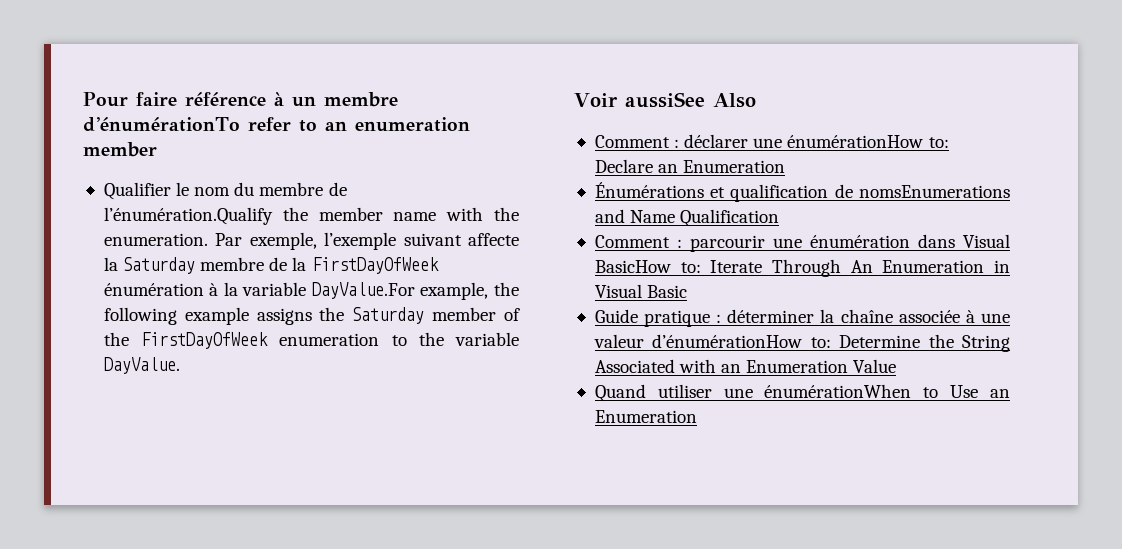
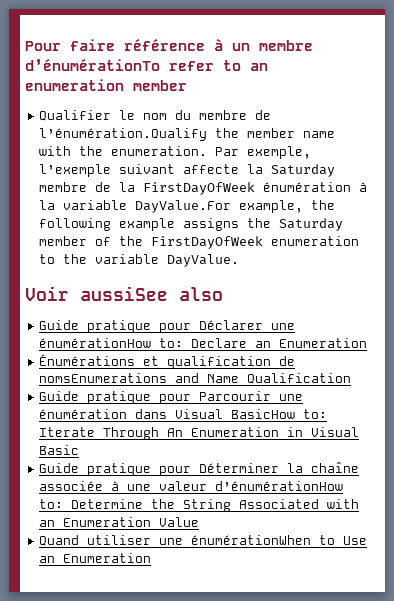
[712,93,756,108] [594,134,749,148] Also // Comment : déclarer -> [179,287,223,301] [39,320,264,333] also // Guide pratique pour Déclarer
[594,235,765,252] Comment : parcourir -> [39,391,272,404] Guide pratique pour Parcourir
[716,309,815,323] : déterminer -> [159,463,280,476] pour Déterminer

